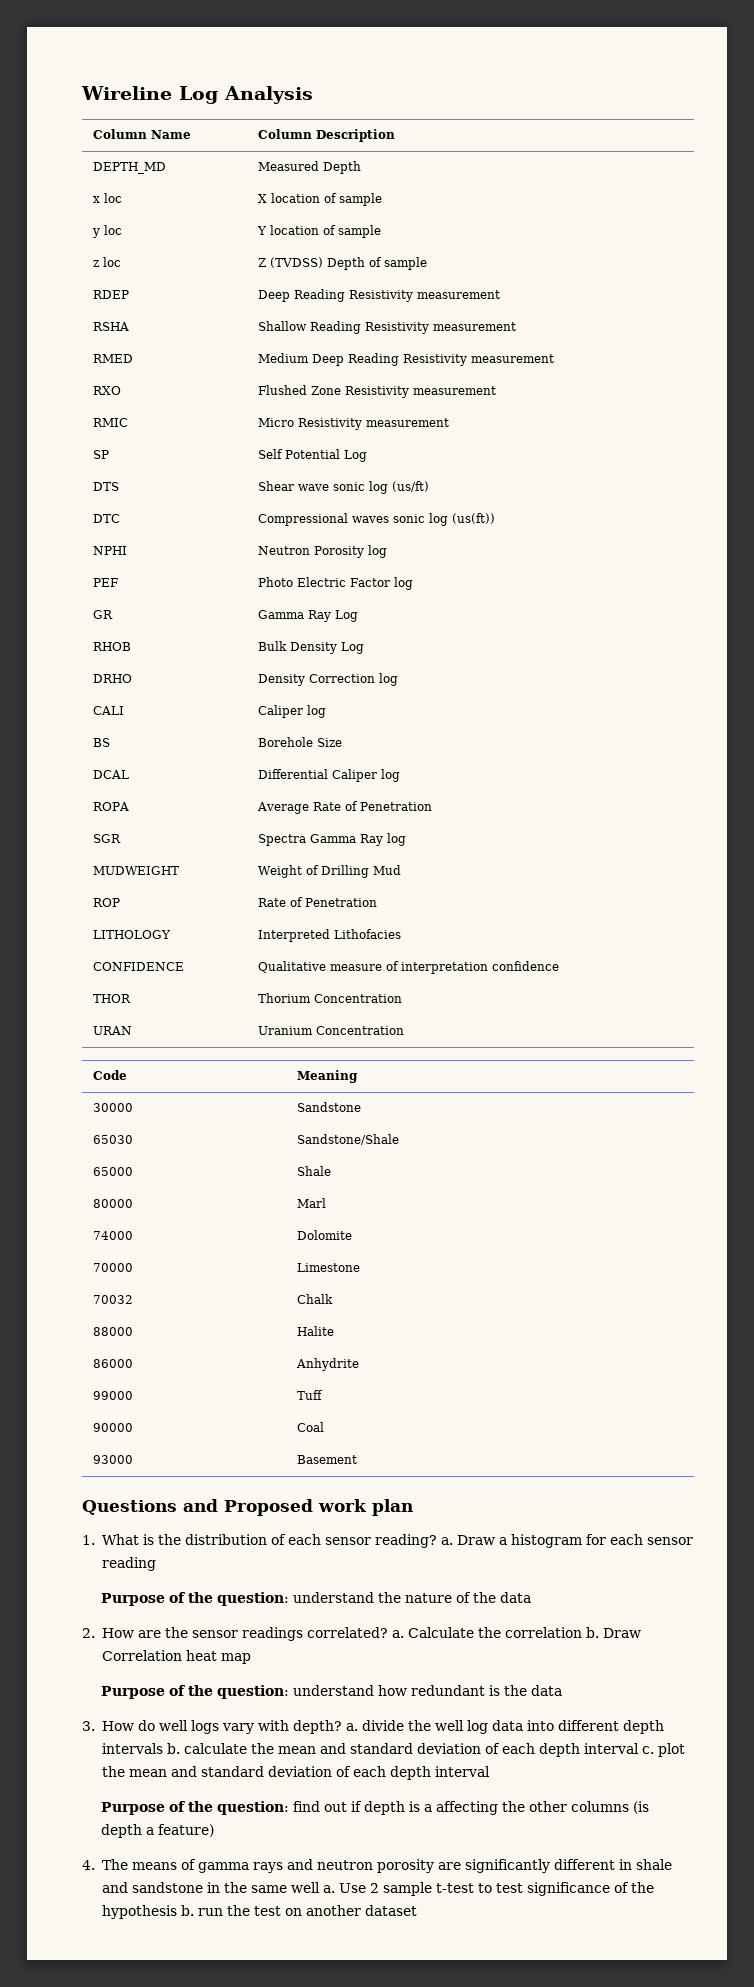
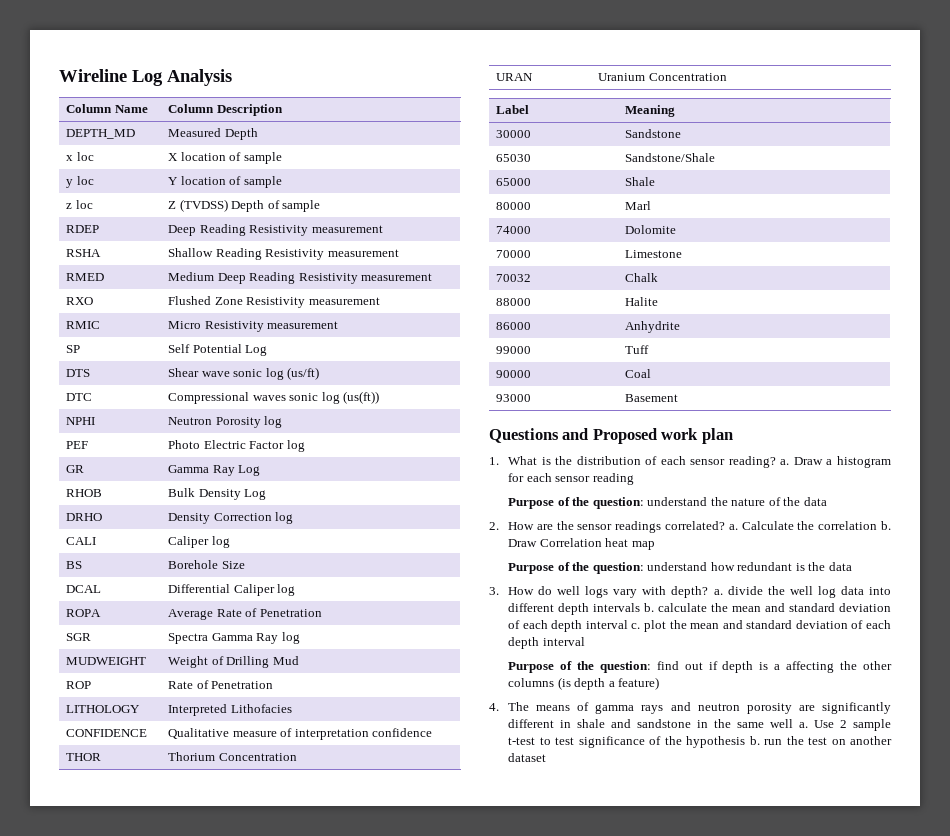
[92,1070,127,1080] Code -> [496,105,530,114] Label

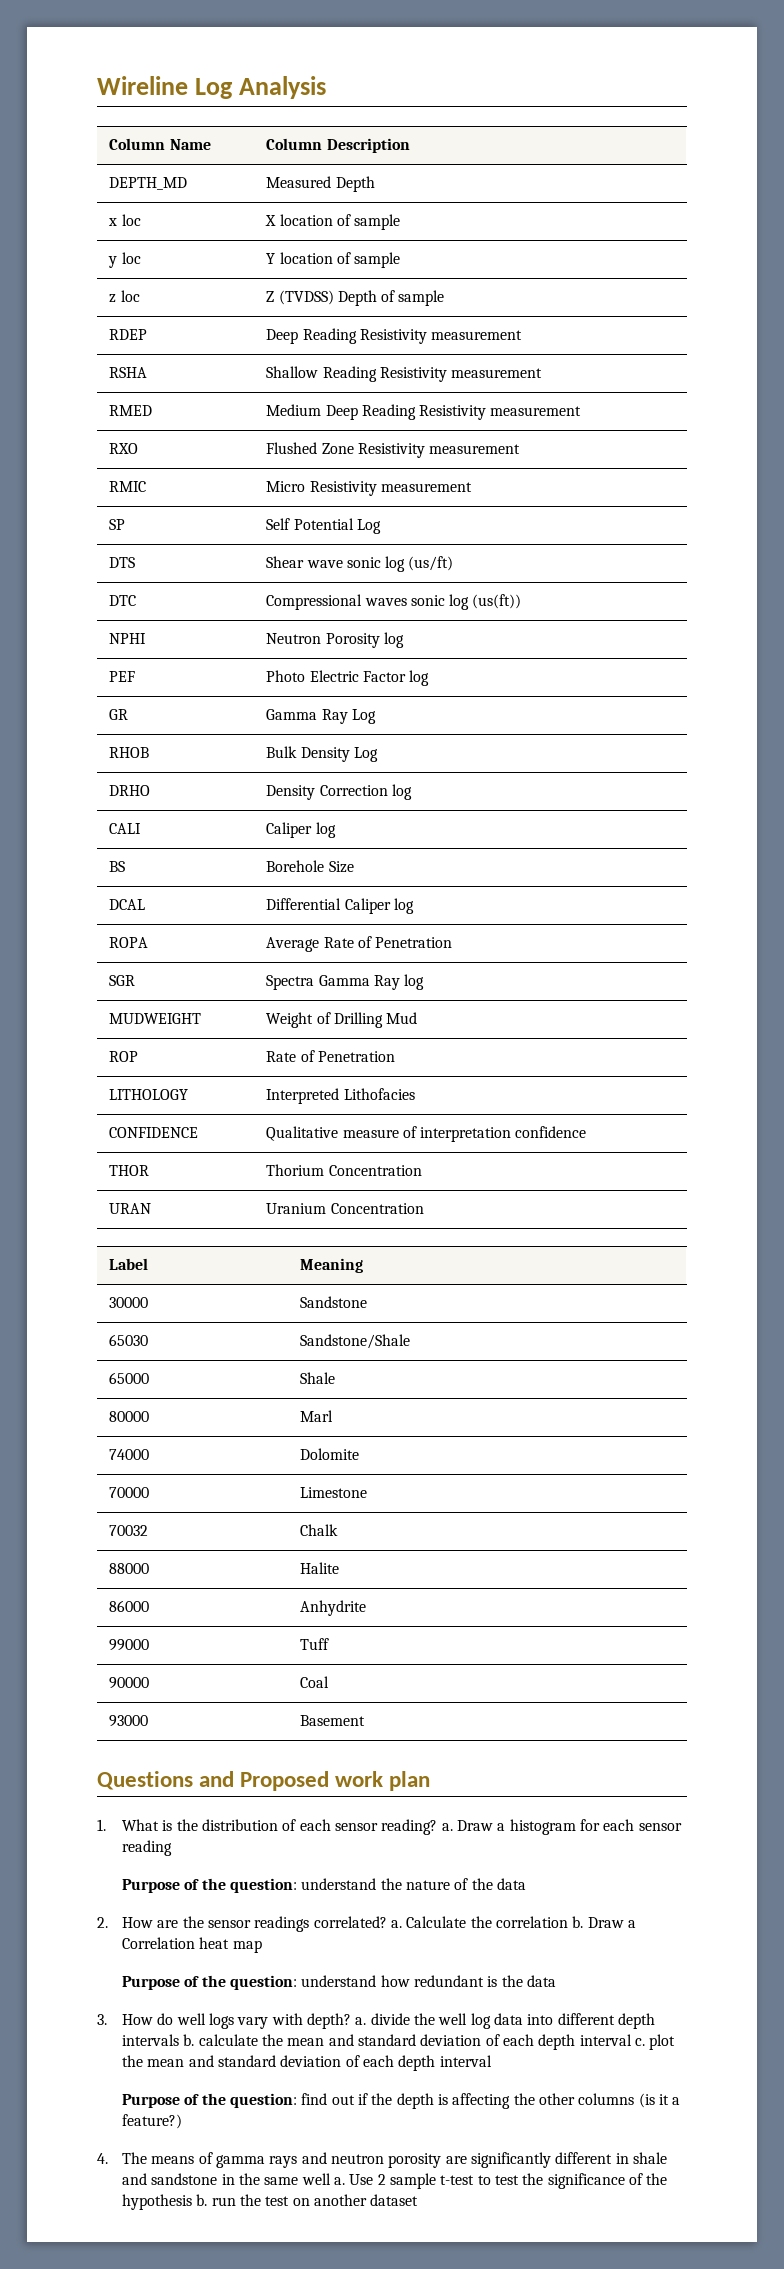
(538, 543) none -> [627,1920,636,1928] a
(718, 665) none -> [371,2093,393,2105] the
[774,664,781,670] a -> (448, 2099) none
[574,677,660,690] depth a feature) -> [658,2094,681,2105] [122,2114,183,2129] it a feature?)
(575, 741) none -> [522,2173,544,2185] the

